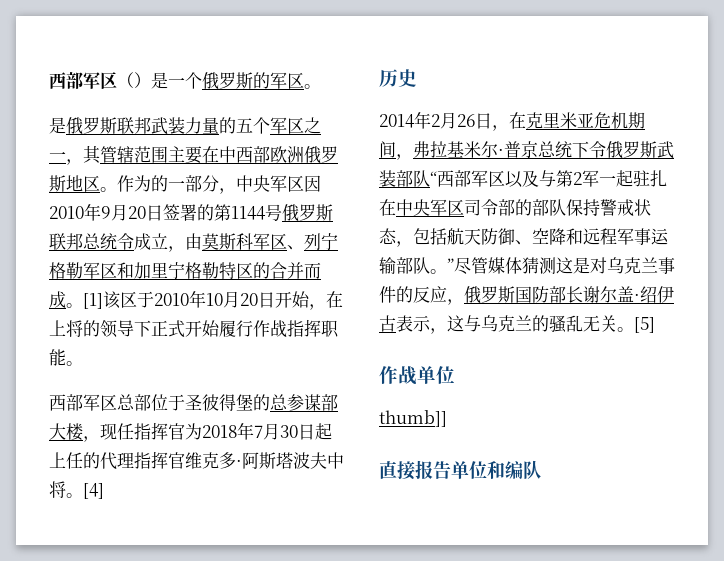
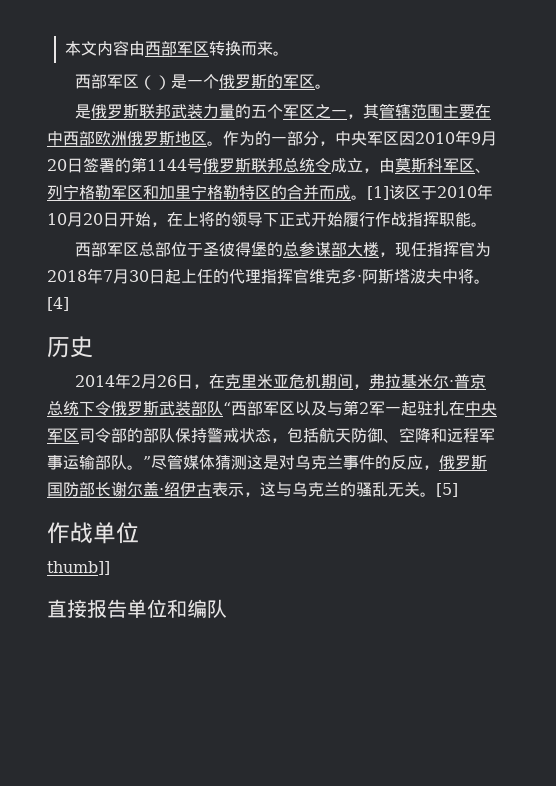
(49, 80) none -> [64,40,289,56] 本文内容由西部军区转换而来。 //

